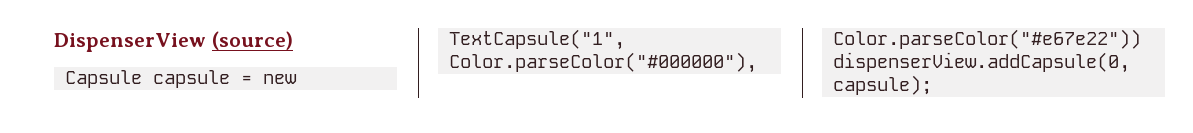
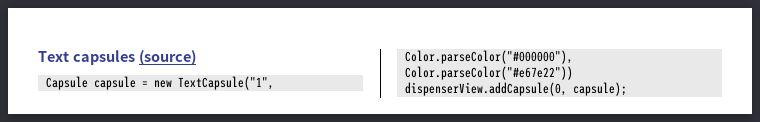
[54,33,206,52] DispenserView -> [38,50,135,65] Text capsules

